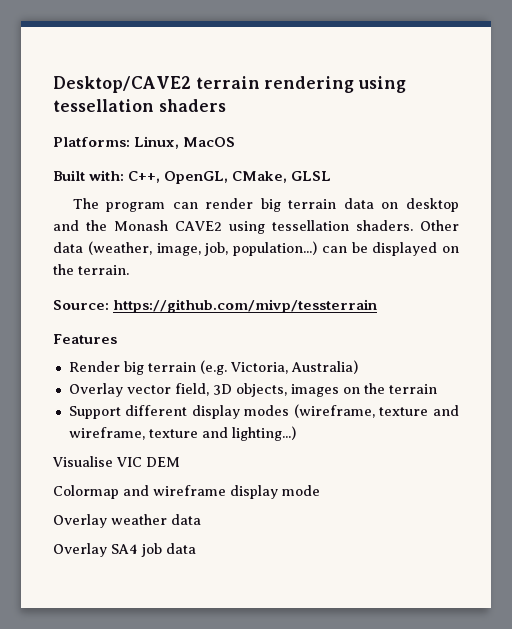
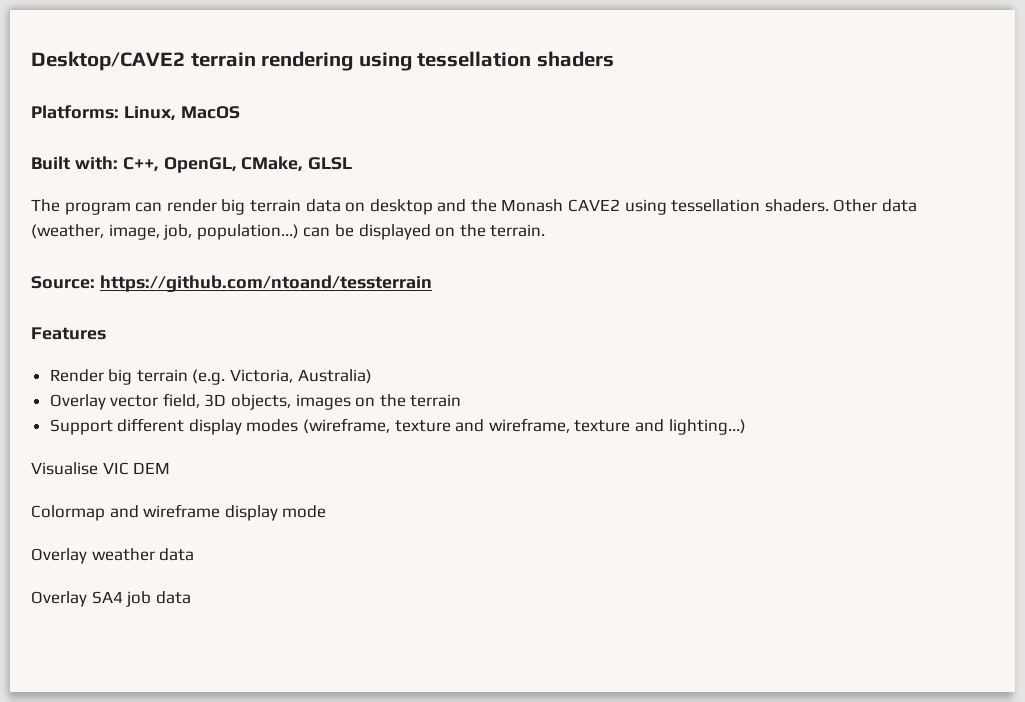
[113,299,378,313] https://github.com/mivp/tessterrain -> [99,275,432,292] https://github.com/ntoand/tessterrain

